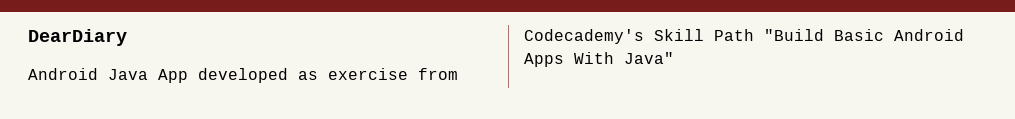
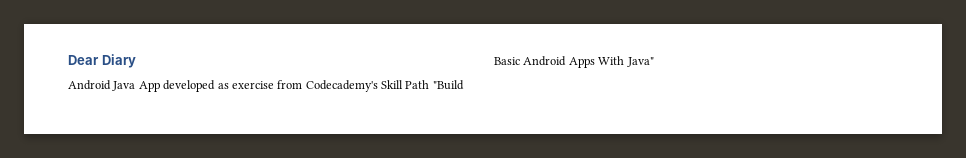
[28,29,127,46] DearDiary -> [68,54,136,68] Dear Diary

